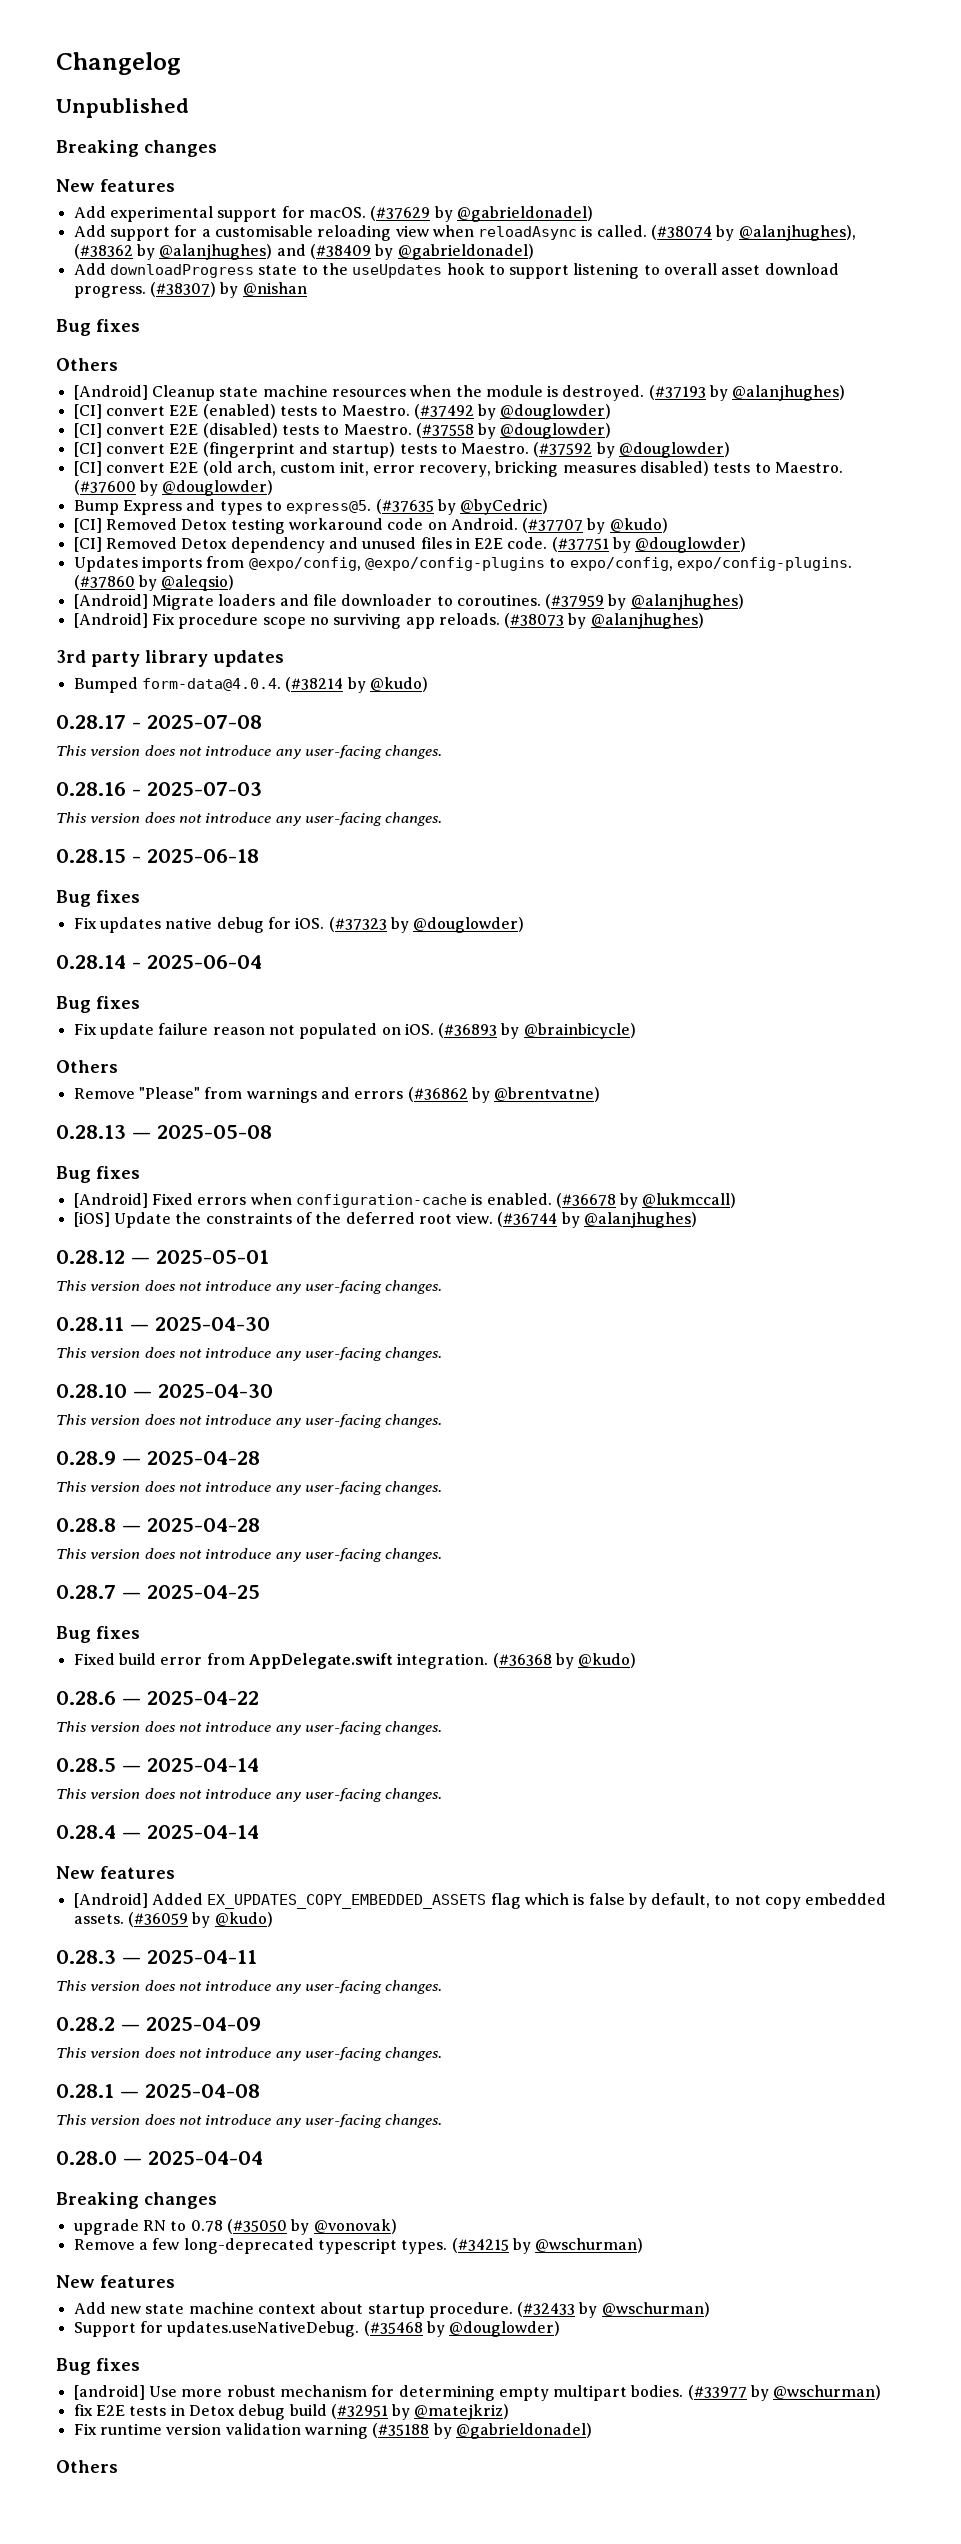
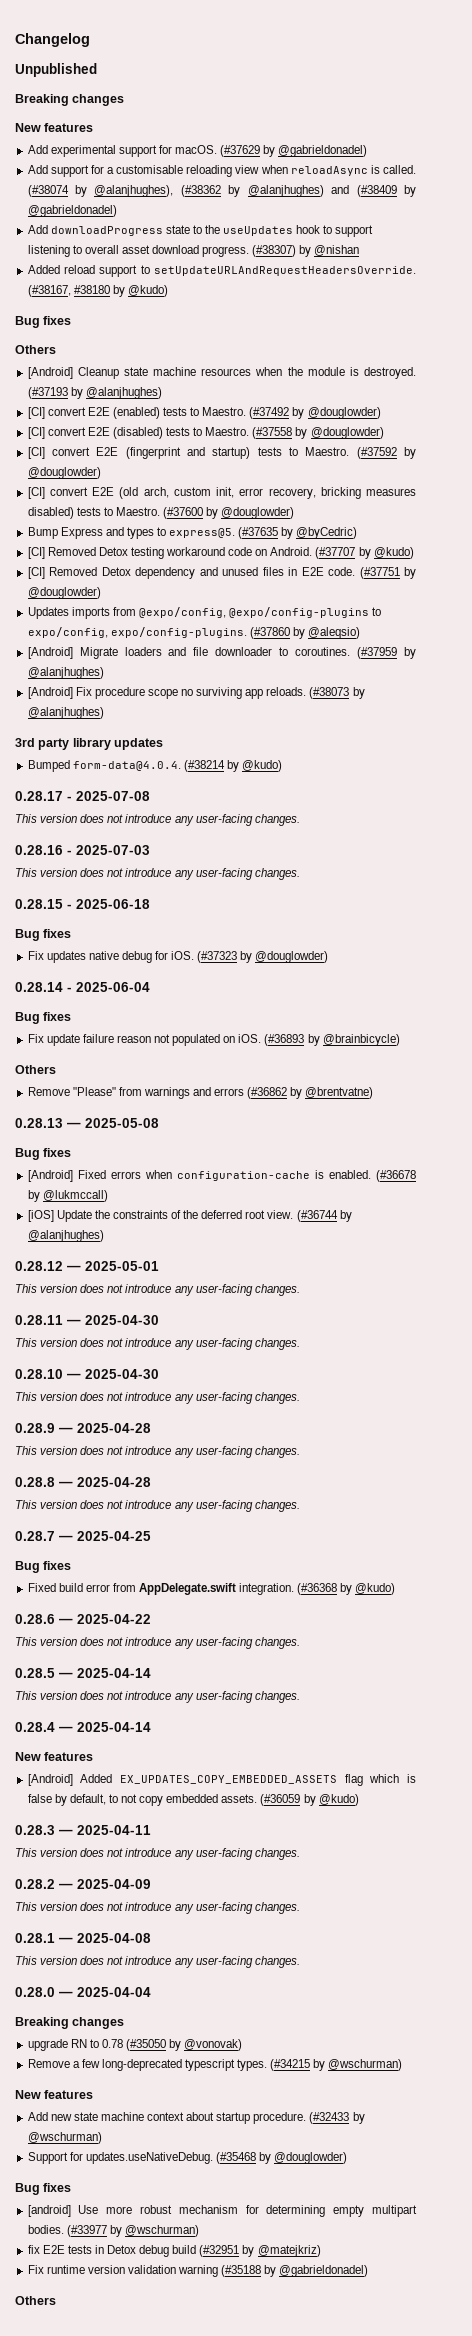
(307, 289) none -> [27,265,416,277] [27,285,168,297] // Added reload support to setUpdateURLAndRequestHeadersOverride. (#38167, #38180 by @kudo)

